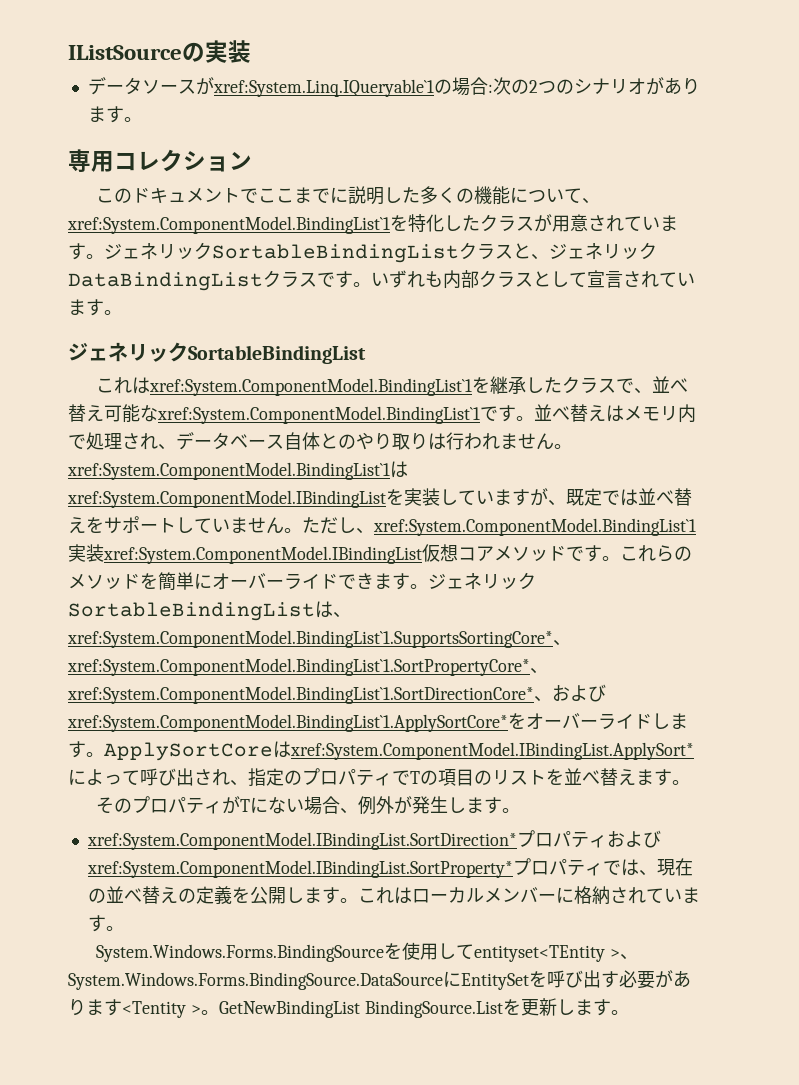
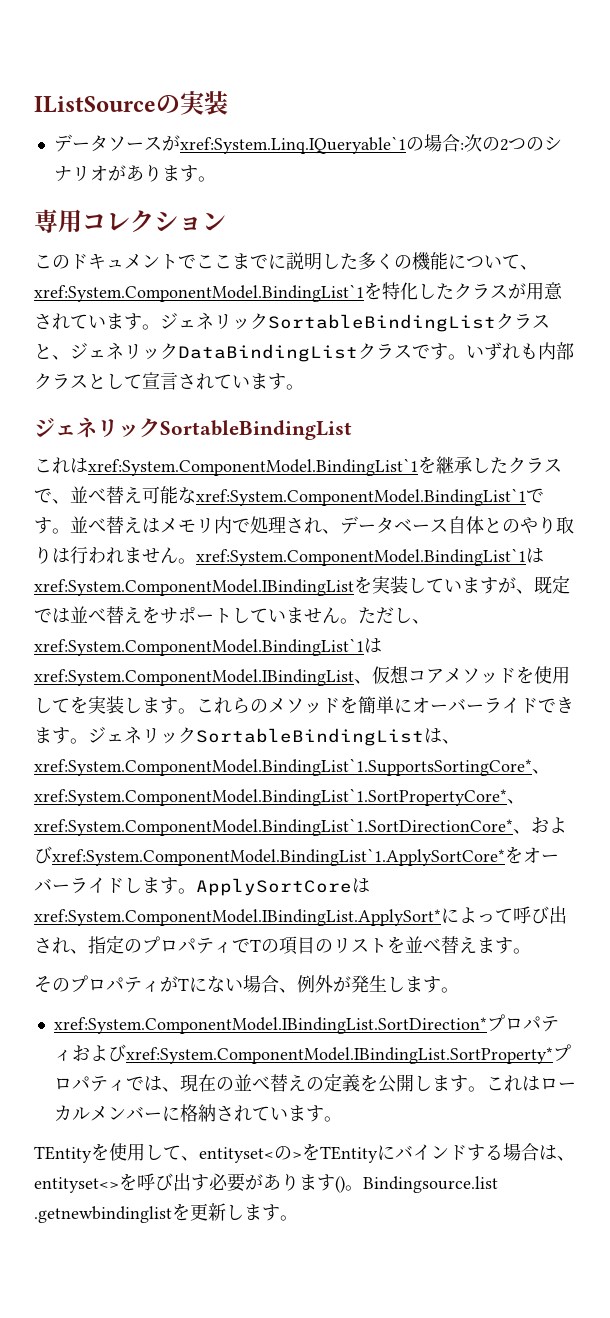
[68,544,422,564] 実装xref:System.ComponentModel.IBindingList -> [364,638,382,653] [34,669,372,686] はxref:System.ComponentModel.IBindingList、
[566,546,584,561] で -> [516,666,570,684] [34,696,160,714] を使用してを実装しま
[95,942,638,962] [68,971,529,990] System.Windows.Forms.BindingSourceを使用してentityset<TEntity >、System.Windows.Forms.BindingSource.DataSourceにEntitySet -> [34,1143,575,1163] [34,1177,119,1193] TEntityを使用して、entityset<の>をTEntityにバインドする場合は、entityset<>
[122,1000,503,1018] <Tentity >。GetNewBindingList BindingSource.List -> [335,1176,498,1193] [34,1206,172,1223] ()。Bindingsource.list .getnewbindinglist

